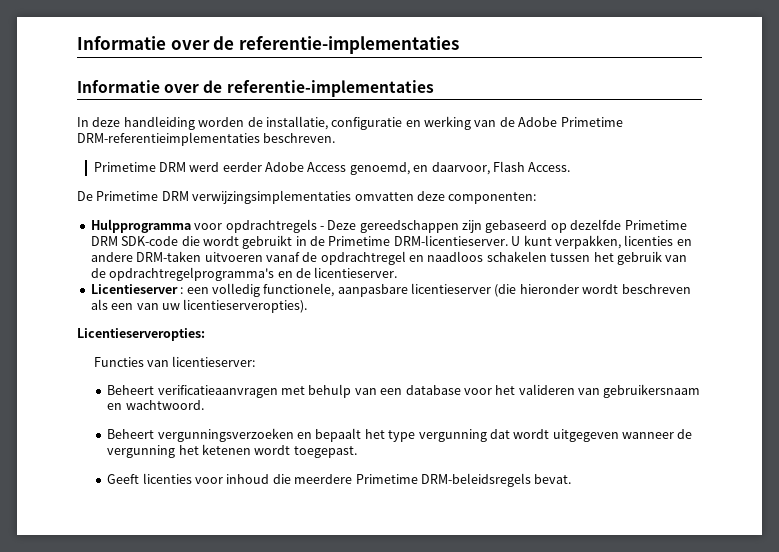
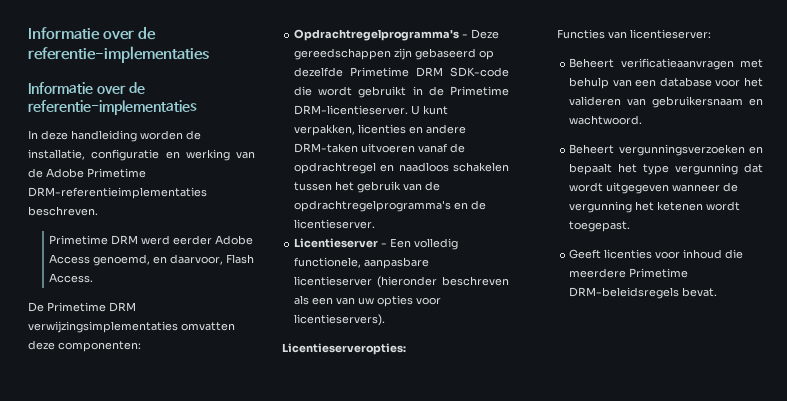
[90,219,317,233] Hulpprogramma voor opdrachtregels -> [294,29,460,41] Opdrachtregelprogramma's
[180,287,209,294] : een -> [381,238,412,248] - Een
[494,284,619,297] (die hieronder wordt -> [377,276,438,288] (hieronder
[183,299,308,313] licentieserveropties). -> [377,295,442,307] [294,314,386,326] opties voor licentieservers).

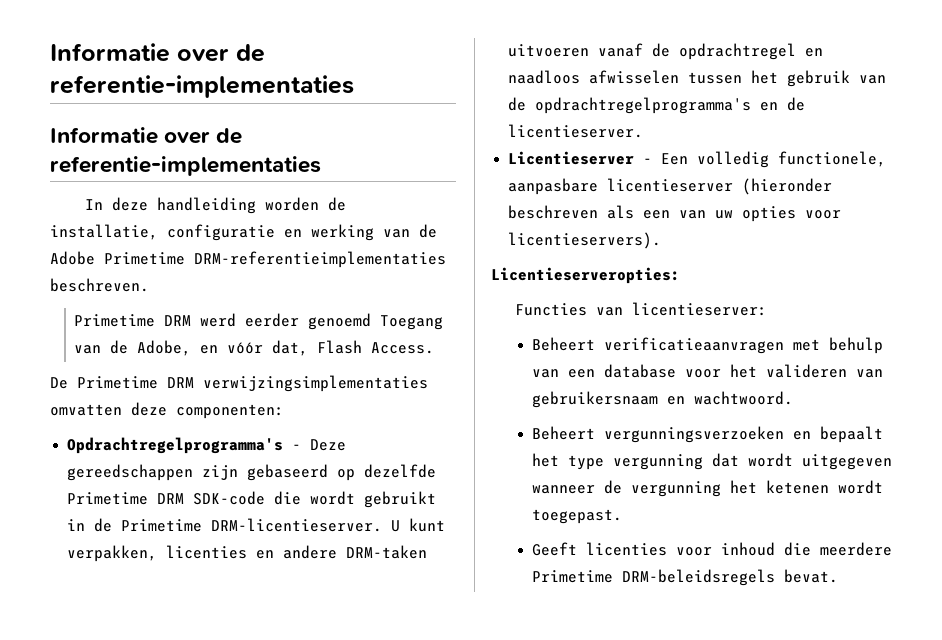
[215,235,254,245] [49,254,224,266] Adobe Access genoemd, en daarvoor, -> [308,313,444,330] [74,340,309,356] genoemd Toegang van de Adobe, en vóór dat,
[453,162,509,172] schakelen -> [589,70,680,84] afwisselen

